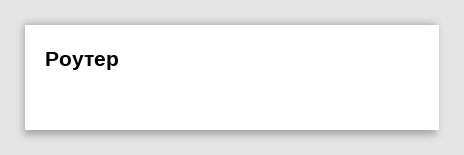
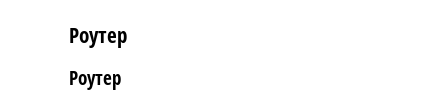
[45,52,119,70] Роутер -> [69,28,127,48] [69,71,121,90] Роутер // Роутер

